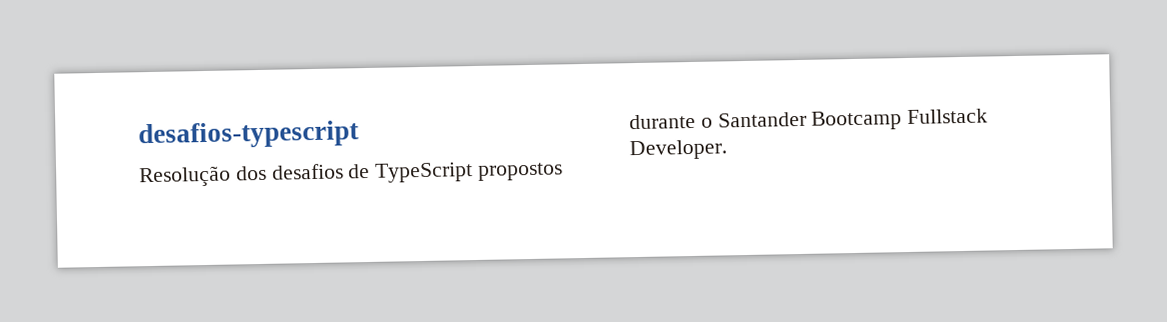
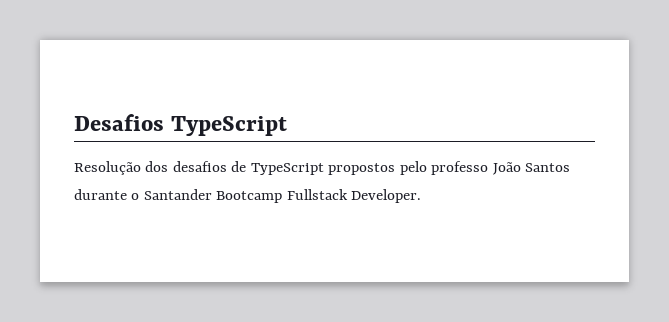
[138,120,359,150] desafios-typescript -> [74,114,288,136] Desafios TypeScript
(564, 171) none -> [399,161,571,175] pelo professo João Santos

